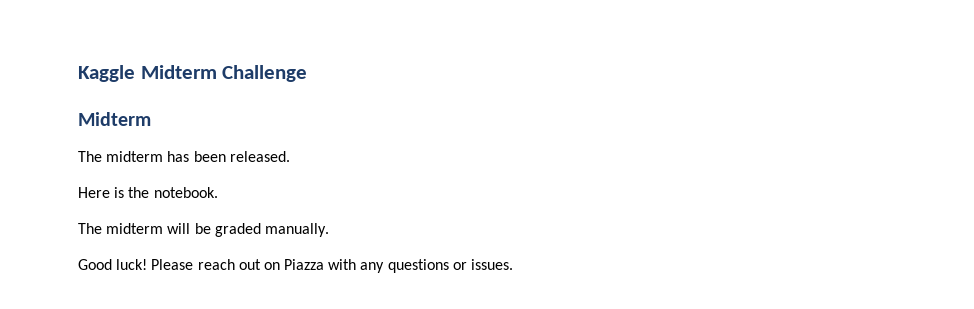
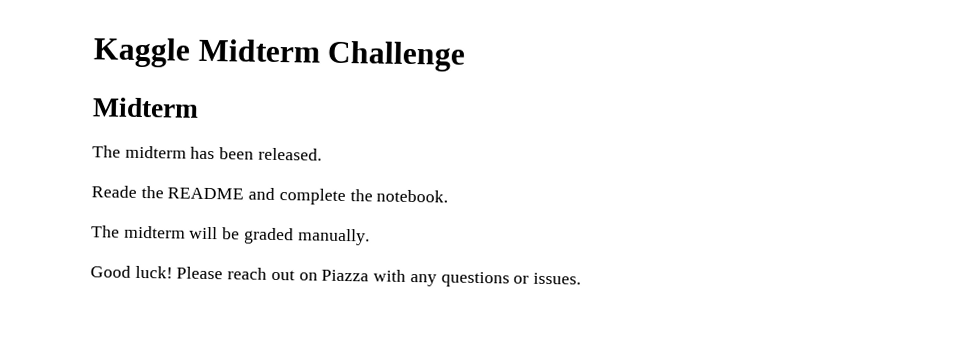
[78,187,125,198] Here is -> [91,185,346,206] Reade the README and complete

